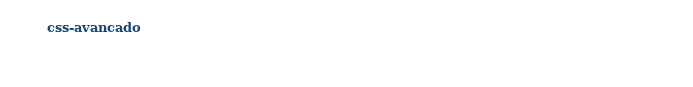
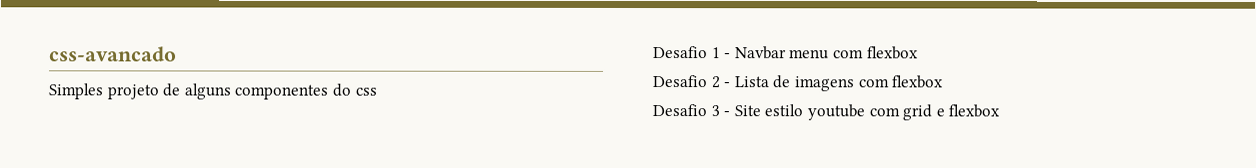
(141, 27) none -> [48,83,377,100] [653,46,919,60] [652,75,945,92] [652,104,1001,121] // Simples projeto de alguns componentes do css // Desafio 1 - Navbar menu com flexbox // Desafio 2 - Lista de imagens com flexbox // Desafio 3 - Site estilo youtube com grid e flexbox

